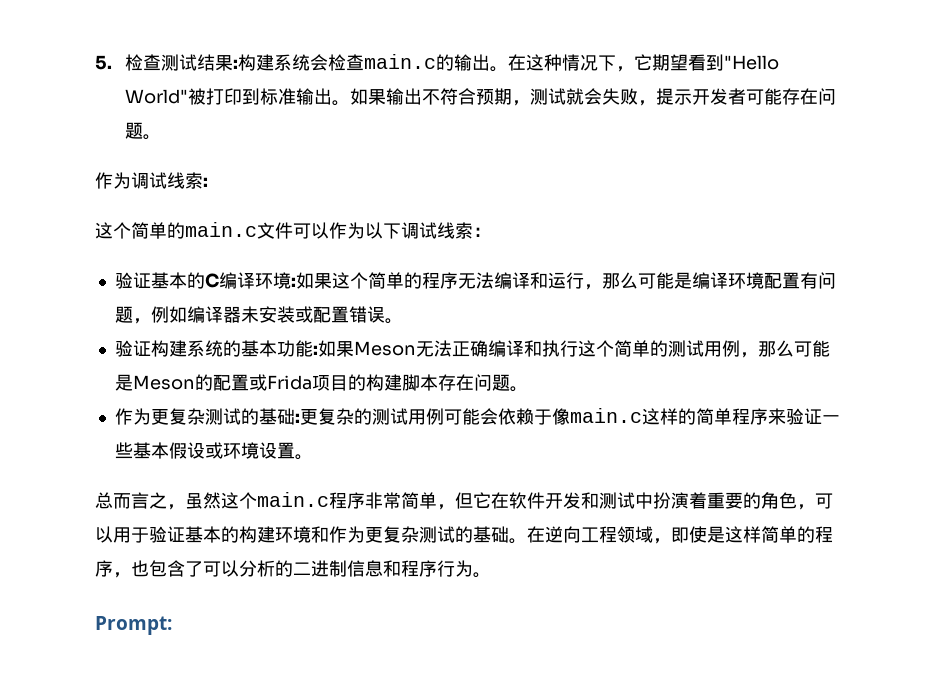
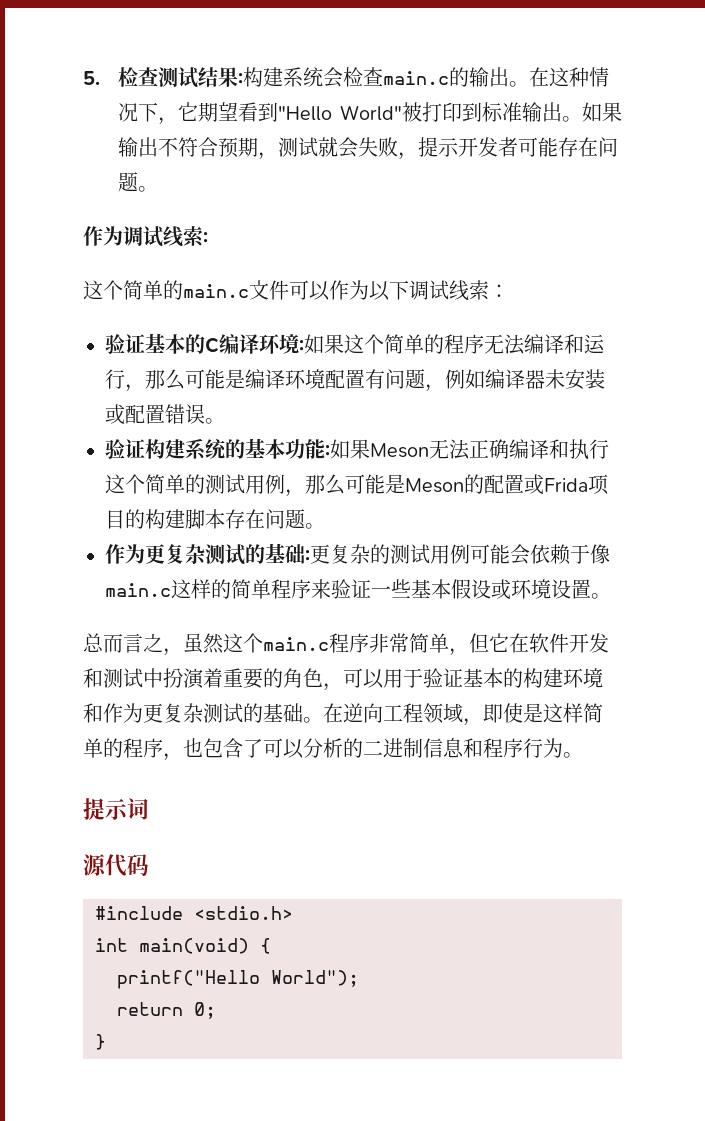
[95,616,172,635] Prompt: -> [83,798,149,820] [83,854,149,877] [95,906,293,920] [95,938,271,954] [117,970,359,989] [117,1002,216,1019] [95,1034,106,1050] 提示词 // 源代码 // #include <stdio.h> // int main(void) { // printf("Hello World"); // return 0; // }

